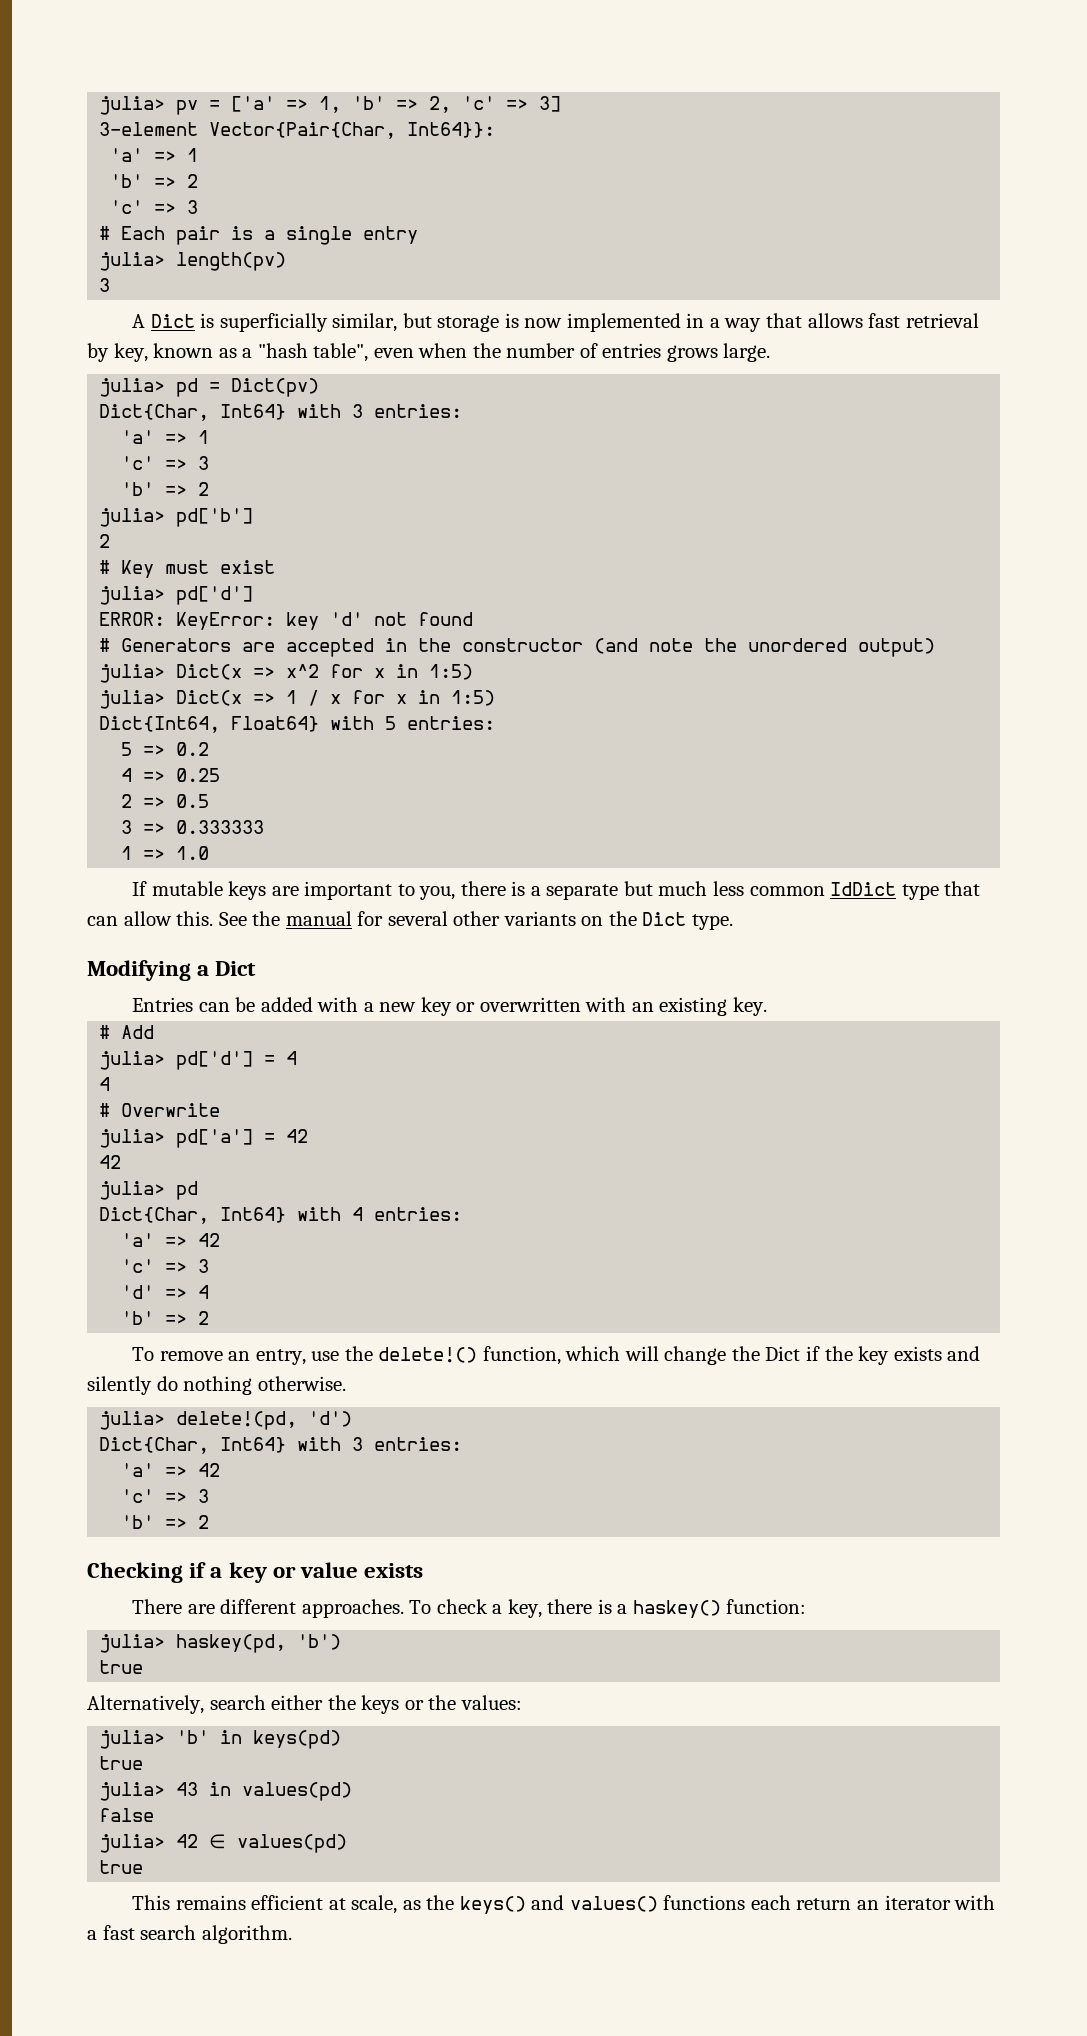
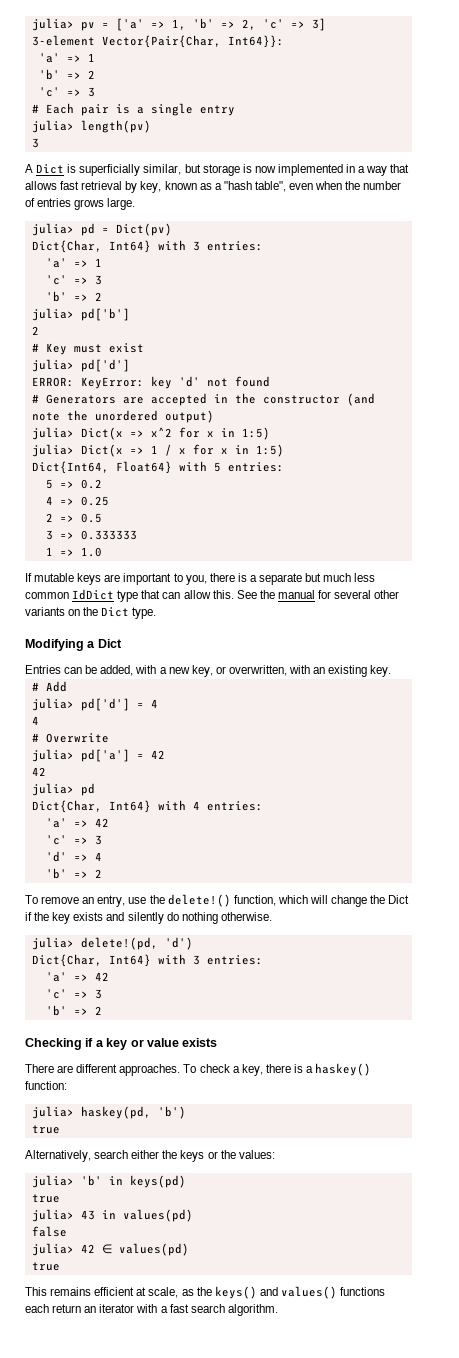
[260,997,313,1012] added -> [100,665,134,676] added,
[420,997,581,1016] key or overwritten -> [191,665,287,677] key, or overwritten,

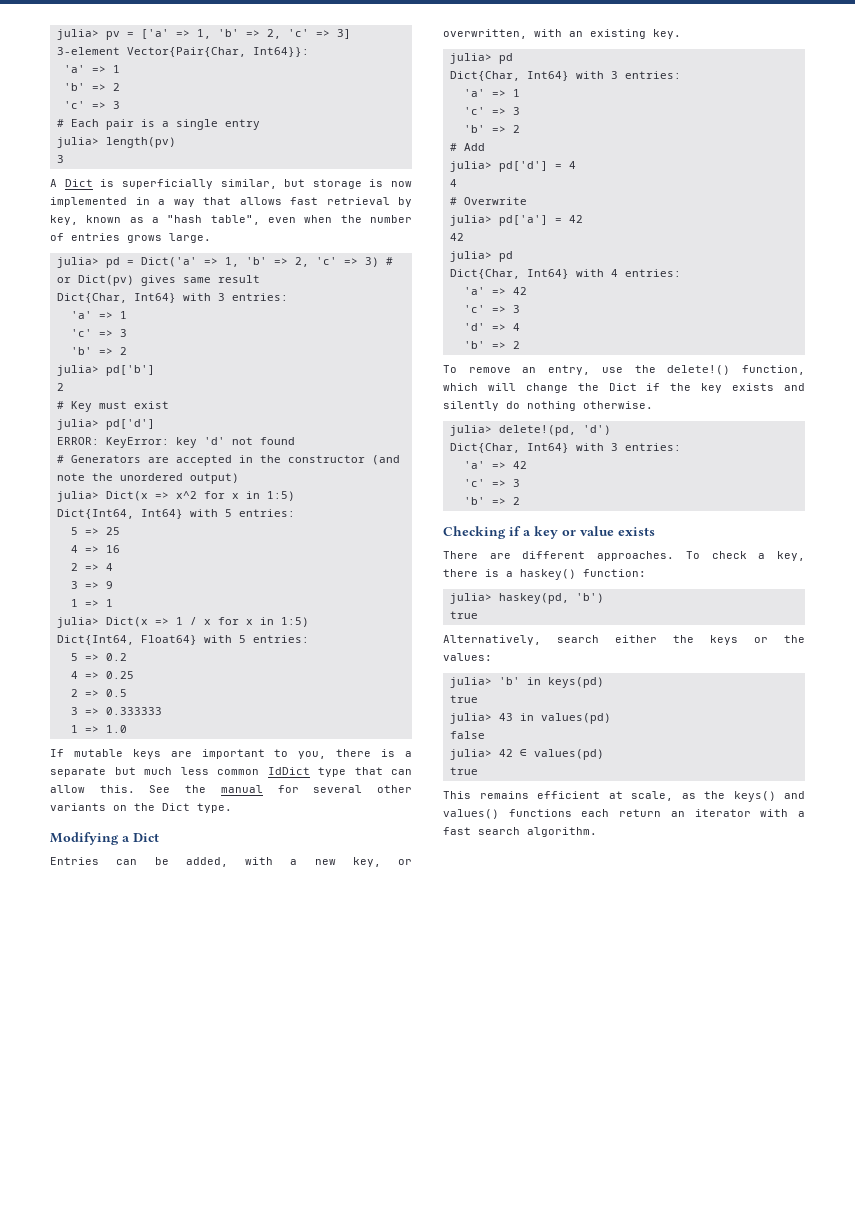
[115,223,172,236] Dict(pv) -> [140,257,393,267] [56,275,260,286] Dict('a' => 1, 'b' => 2, 'c' => 3) # or Dict(pv) gives same result
(270, 433) none -> [56,509,295,519] [70,527,120,535] [70,545,120,553] [70,563,113,571] [70,581,113,589] [70,599,113,607] // Dict{Int64, Int64} with 5 entries: // 5 => 25 // 4 => 16 // 2 => 4 // 3 => 9 // 1 => 1
(392, 671) none -> [449,53,513,64] [449,71,681,81] [463,89,520,97] [463,107,520,115] [463,125,520,133] // julia> pd // Dict{Char, Int64} with 3 entries: // 'a' => 1 // 'c' => 3 // 'b' => 2

